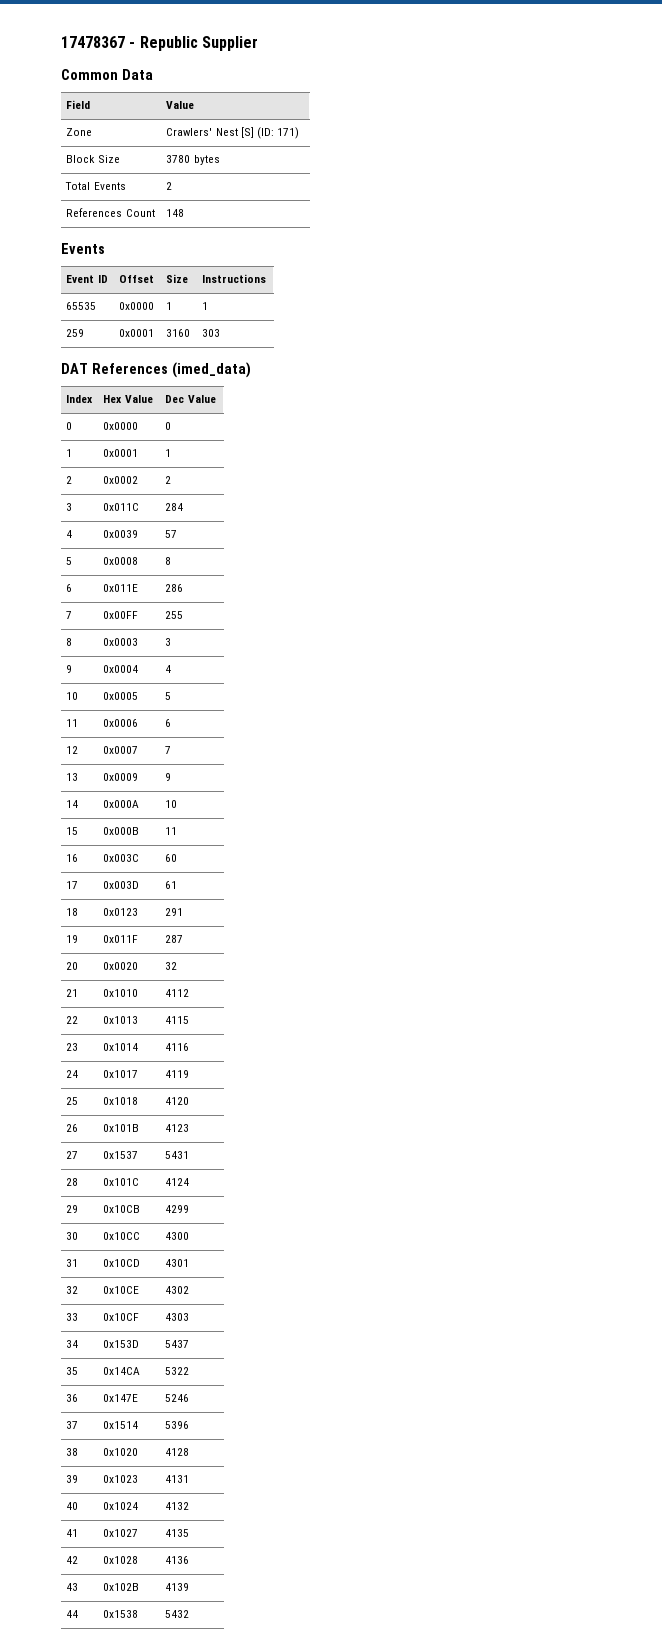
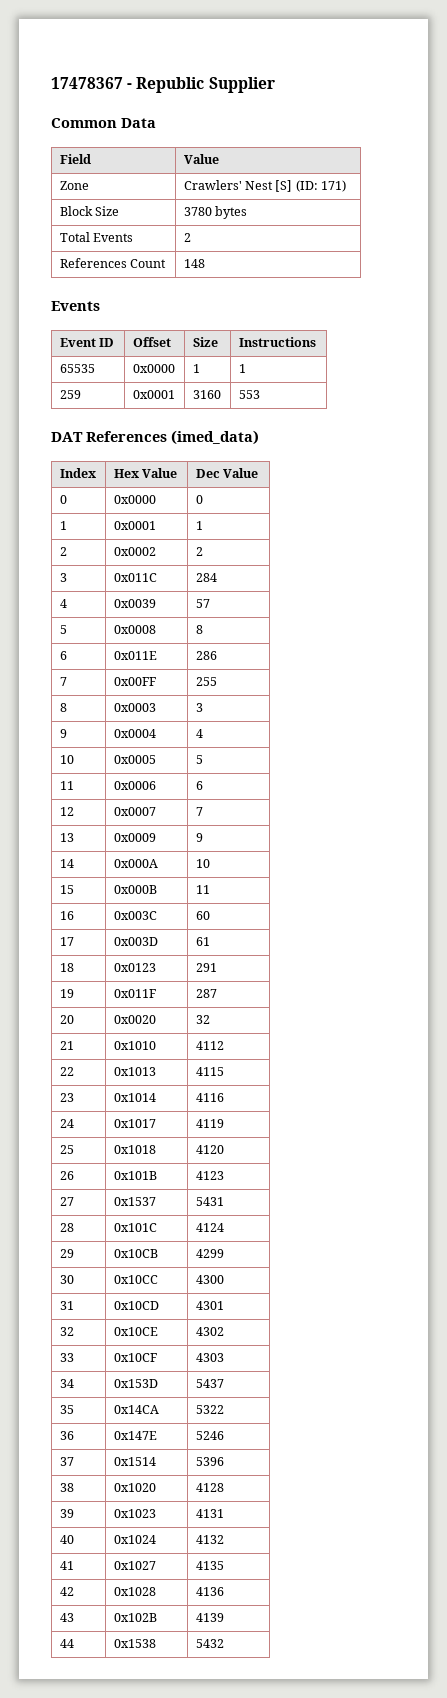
[202,329,221,337] 303 -> [238,390,260,399] 553

